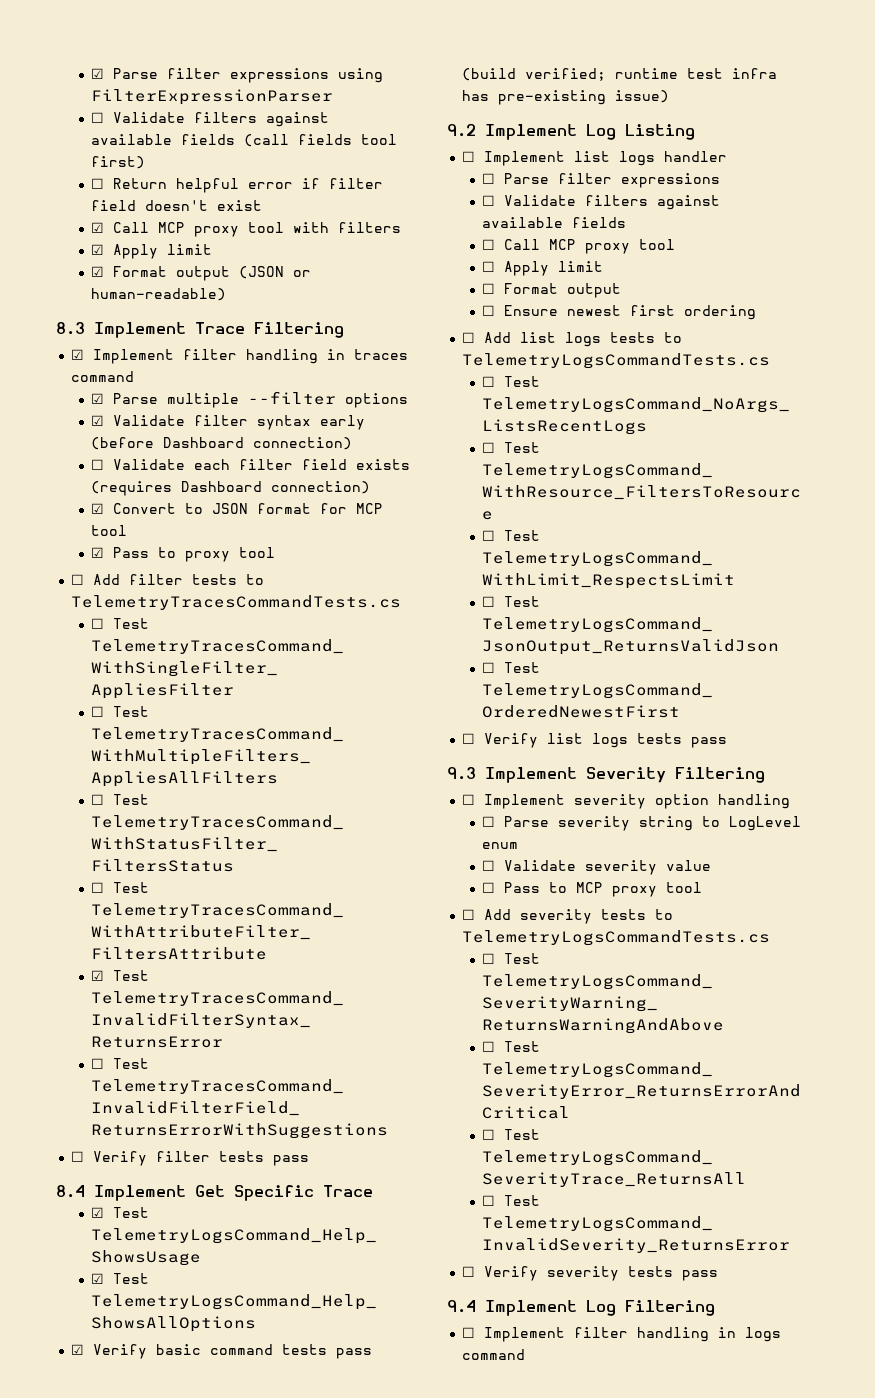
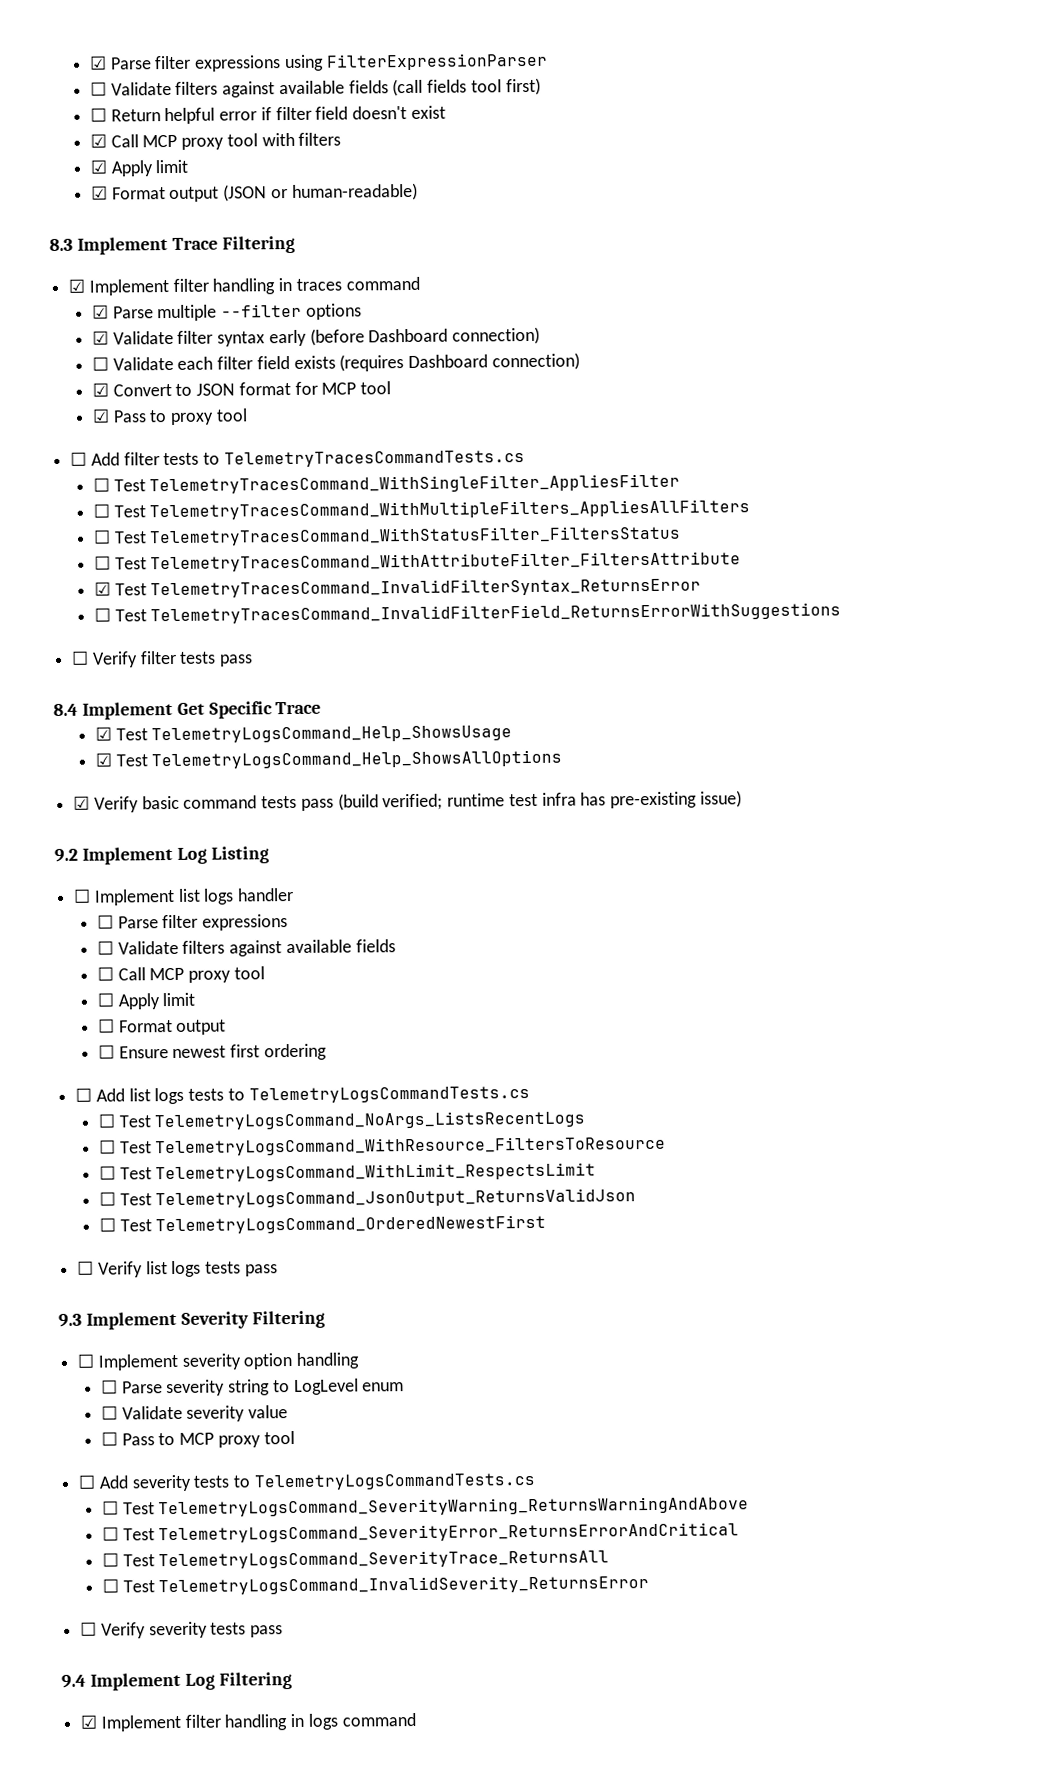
[462,1327,476,1338] ☐ -> [80,1714,98,1729] ☑

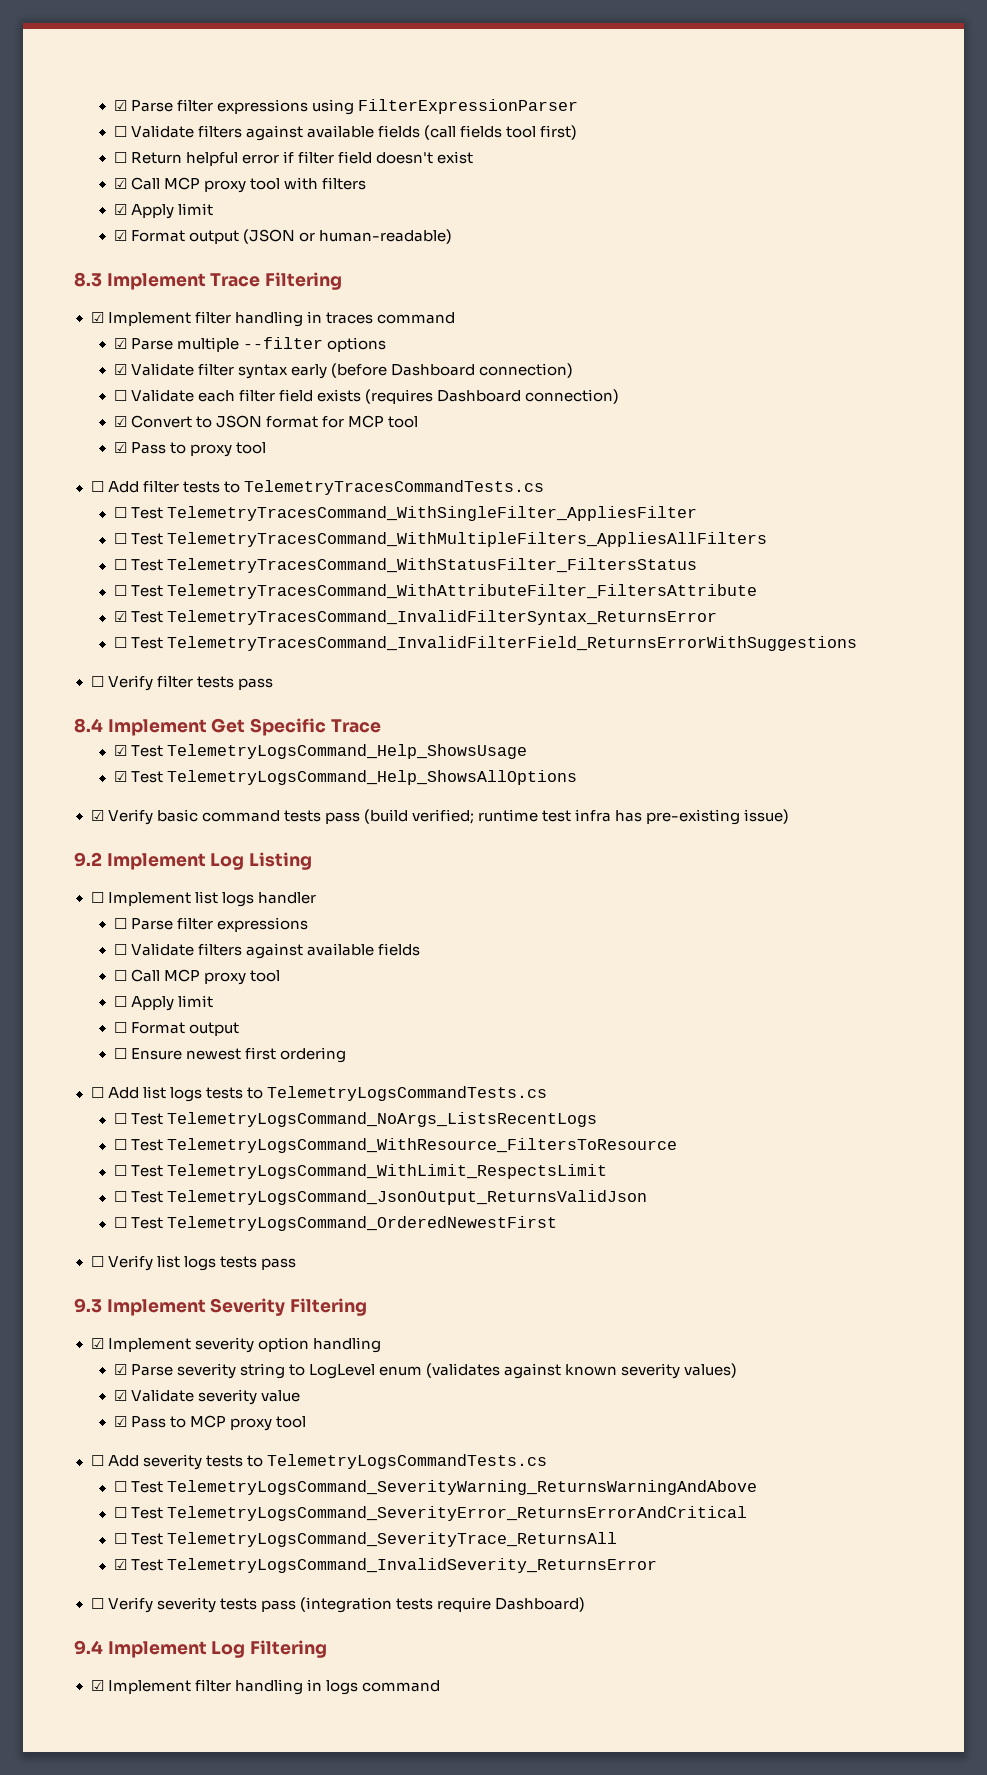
[77,1353,95,1368] ☐ -> [90,1338,104,1349] ☑
[101,1379,119,1394] ☐ -> [113,1364,127,1375] ☑
[101,1405,119,1420] // ☐ -> [426,1363,738,1379] [113,1390,127,1401] (validates against known severity values) // ☑
[101,1431,119,1446] ☐ -> [113,1416,127,1427] ☑
[102,1578,120,1593] ☐ -> [113,1559,127,1570] ☑
(284, 1631) none -> [299,1597,585,1613] (integration tests require Dashboard)

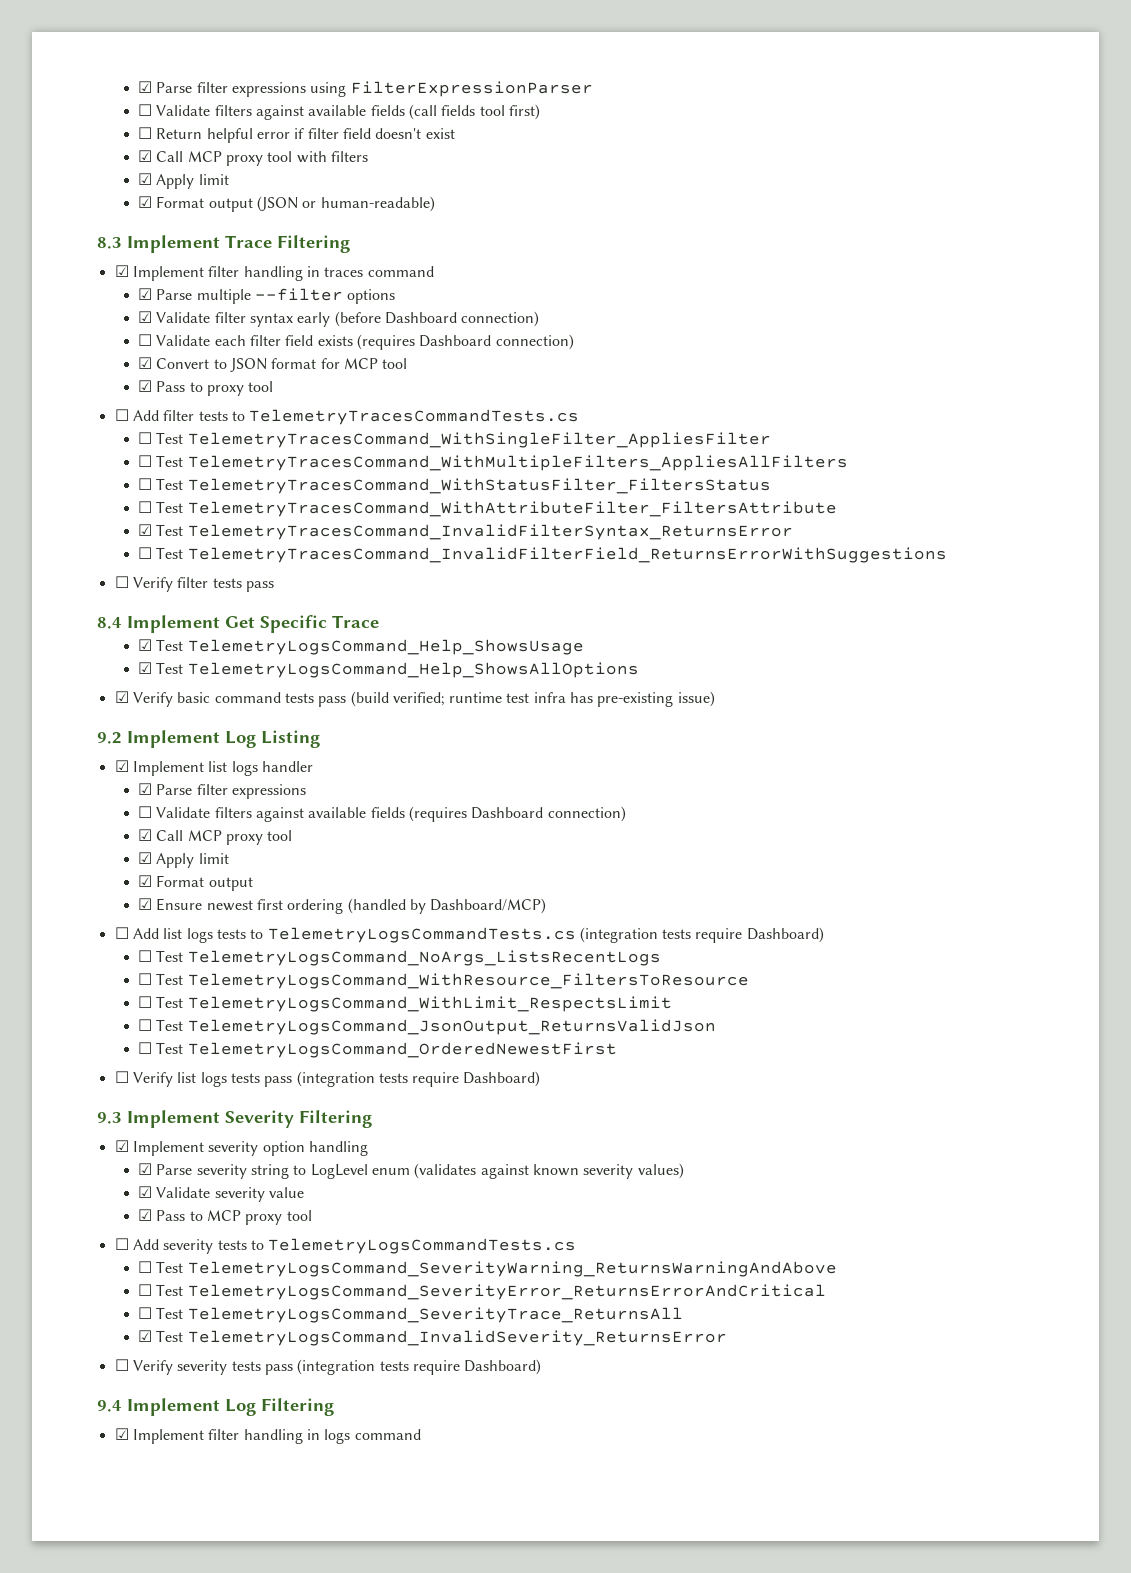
[90,892,104,903] ☐ -> [114,760,129,772] ☑
[113,918,127,929] ☐ -> [138,783,153,795] ☑
[113,970,127,981] // ☐ -> [408,806,626,822] [138,829,153,841] (requires Dashboard connection) // ☑
[113,995,213,1011] [113,1022,127,1033] ☐ Apply limit // ☐ -> [138,852,229,868] [138,875,153,887] ☑ Apply limit // ☑
[113,1048,127,1059] ☐ -> [138,898,153,910] ☑
(346, 1055) none -> [347,898,547,914] (handled by Dashboard/MCP)
(547, 1093) none -> [579,927,824,943] (integration tests require Dashboard)
(296, 1264) none -> [296,1071,541,1087] (integration tests require Dashboard)

